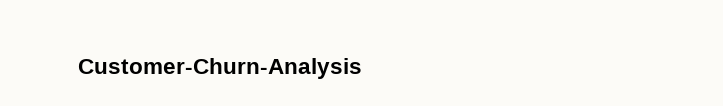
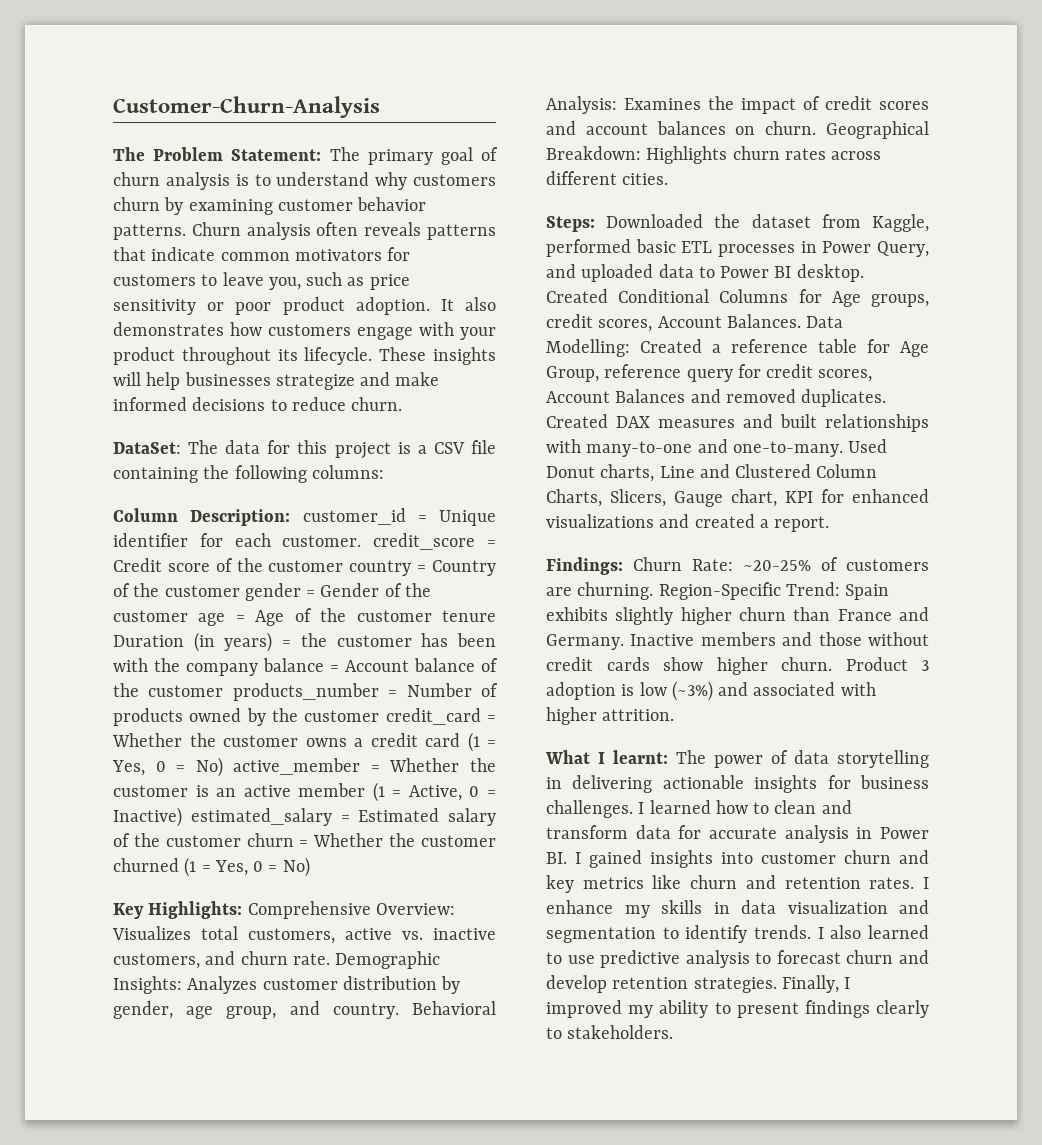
(362, 68) none -> [113,147,498,165] [113,172,496,190] [113,197,427,215] [113,222,497,240] [113,247,411,261] [113,272,410,290] [113,297,496,315] [113,322,496,340] [113,347,497,365] [113,372,440,390] [113,397,403,411] [113,440,496,459] [113,465,384,483] [113,508,496,526] [113,533,496,550] [113,558,496,576] [113,583,431,601] [113,608,496,626] [113,632,496,652] [113,658,498,676] [113,683,498,701] [113,708,496,726] [112,732,496,752] [112,757,496,777] [113,782,496,802] [113,807,496,827] [113,833,496,847] [113,857,310,877] [113,901,455,919] [112,926,496,944] [113,951,441,969] [113,976,461,994] [113,1001,496,1019] [546,96,929,114] [546,121,929,139] [546,146,882,164] [546,171,669,185] [546,214,929,232] [546,239,929,257] [546,264,864,282] [546,289,929,307] [546,314,844,332] [546,339,929,357] [546,364,873,382] [546,389,887,407] [546,414,929,432] [546,439,888,457] [546,464,878,482] [546,489,929,507] [546,514,830,532] [546,557,929,575] [546,582,890,600] [546,607,929,625] [546,632,929,650] [546,657,929,675] [546,681,876,701] [546,707,675,725] [545,750,929,768] [546,775,929,793] [546,800,852,818] [546,825,929,843] [546,850,929,868] [546,875,929,893] [546,900,929,918] [546,925,929,943] [546,950,929,968] [546,975,851,993] [546,1000,929,1018] [546,1025,674,1039] // The Problem Statement: The primary goal of churn analysis is to understand why customers churn by examining customer behavior patterns. Churn analysis often reveals patterns that indicate common motivators for customers to leave you, such as price sensitivity or poor product adoption. It also demonstrates how customers engage with your product throughout its lifecycle. These insights will help businesses strategize and make informed decisions to reduce churn. // DataSet: The data for this project is a CSV file containing the following columns: // Column Description: customer_id = Unique identifier for each customer. credit_score = Credit score of the customer country = Country of the customer gender = Gender of the customer age = Age of the customer tenure Duration (in years) = the customer has been with the company balance = Account balance of the customer products_number = Number of products owned by the customer credit_card = Whether the customer owns a credit card (1 = Yes, 0 = No) active_member = Whether the customer is an active member (1 = Active, 0 = Inactive) estimated_salary = Estimated salary of the customer churn = Whether the customer churned (1 = Yes, 0 = No) // Key Highlights: Comprehensive Overview: Visualizes total customers, active vs. inactive customers, and churn rate. Demographic Insights: Analyzes customer distribution by gender, age group, and country. Behavioral Analysis: Examines the impact of credit scores and account balances on churn. Geographical Breakdown: Highlights churn rates across different cities. // Steps: Downloaded the dataset from Kaggle, performed basic ETL processes in Power Query, and uploaded data to Power BI desktop. Created Conditional Columns for Age groups, credit scores, Account Balances. Data Modelling: Created a reference table for Age Group, reference query for credit scores, Account Balances and removed duplicates. Created DAX measures and built relationships with many-to-one and one-to-many. Used Donut charts, Line and Clustered Column Charts, Slicers, Gauge chart, KPI for enhanced visualizations and created a report. // Findings: Churn Rate: ~20-25% of customers are churning. Region-Specific Trend: Spain exhibits slightly higher churn than France and Germany. Inactive members and those without credit cards show higher churn. Product 3 adoption is low (~3%) and associated with higher attrition. // What I learnt: The power of data storytelling in delivering actionable insights for business challenges. I learned how to clean and transform data for accurate analysis in Power BI. I gained insights into customer churn and key metrics like churn and retention rates. I enhance my skills in data visualization and segmentation to identify trends. I also learned to use predictive analysis to forecast churn and develop retention strategies. Finally, I improved my ability to present findings clearly to stakeholders.

